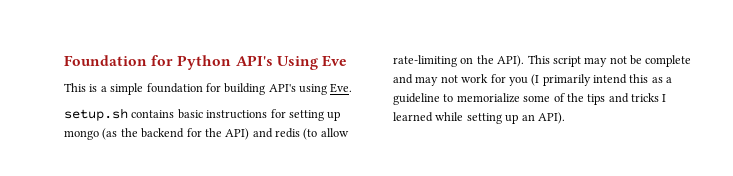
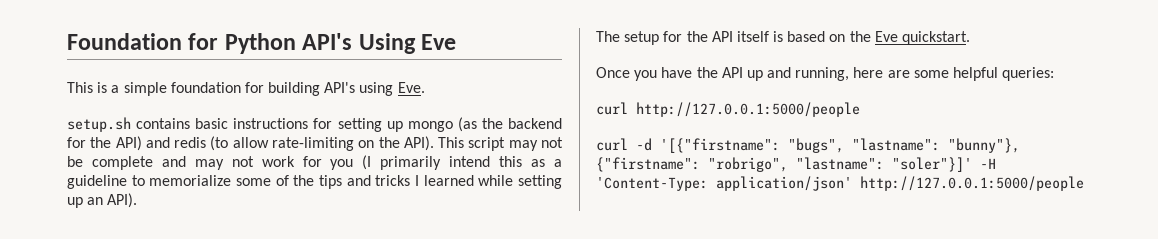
(565, 118) none -> [596,31,971,45] [596,67,1055,81] [596,102,860,117] [596,138,1020,153] [596,157,996,172] [596,176,1084,191] // The setup for the API itself is based on the Eve quickstart. // Once you have the API up and running, here are some helpful queries: // curl http://127.0.0.1:5000/people // curl -d '[{"firstname": "bugs", "lastname": "bunny"}, {"firstname": "robrigo", "lastname": "soler"}]' -H 'Content-Type: application/json' http://127.0.0.1:5000/people

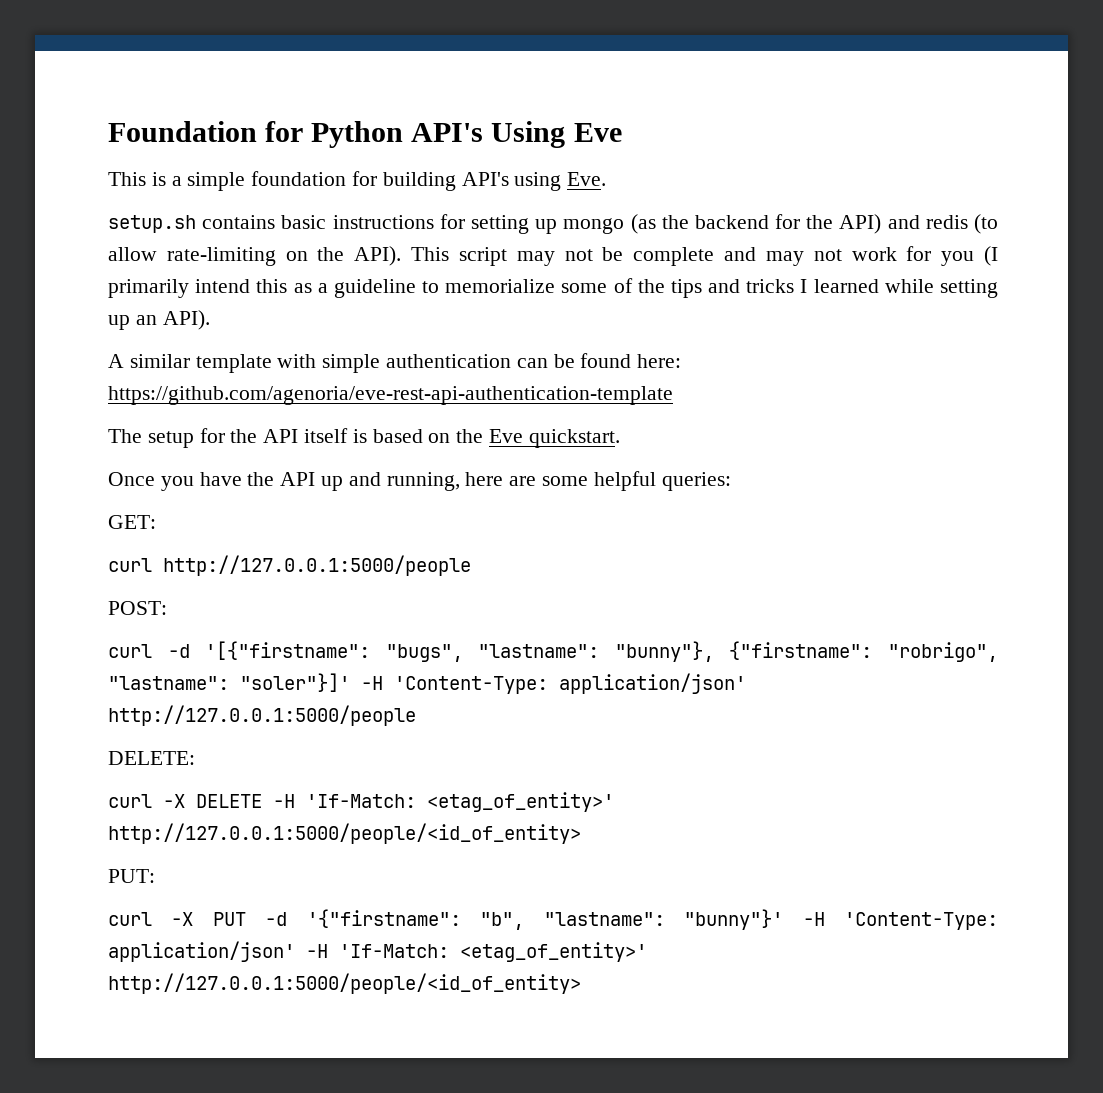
(138, 200) none -> [108,353,682,373] [108,386,673,405] // A similar template with simple authentication can be found here: https://github.com/agenoria/eve-rest-api-authentication-template
(1055, 74) none -> [108,515,156,529] // GET:
(860, 109) none -> [108,601,167,615] // POST:
(1084, 183) none -> [108,751,195,765] [108,792,614,812] [108,823,581,844] [108,869,155,883] [108,909,999,930] [108,941,647,962] [108,973,581,994] // DELETE: // curl -X DELETE -H 'If-Match: <etag_of_entity>' http://127.0.0.1:5000/people/<id_of_entity> // PUT: // curl -X PUT -d '{"firstname": "b", "lastname": "bunny"}' -H 'Content-Type: application/json' -H 'If-Match: <etag_of_entity>' http://127.0.0.1:5000/people/<id_of_entity>

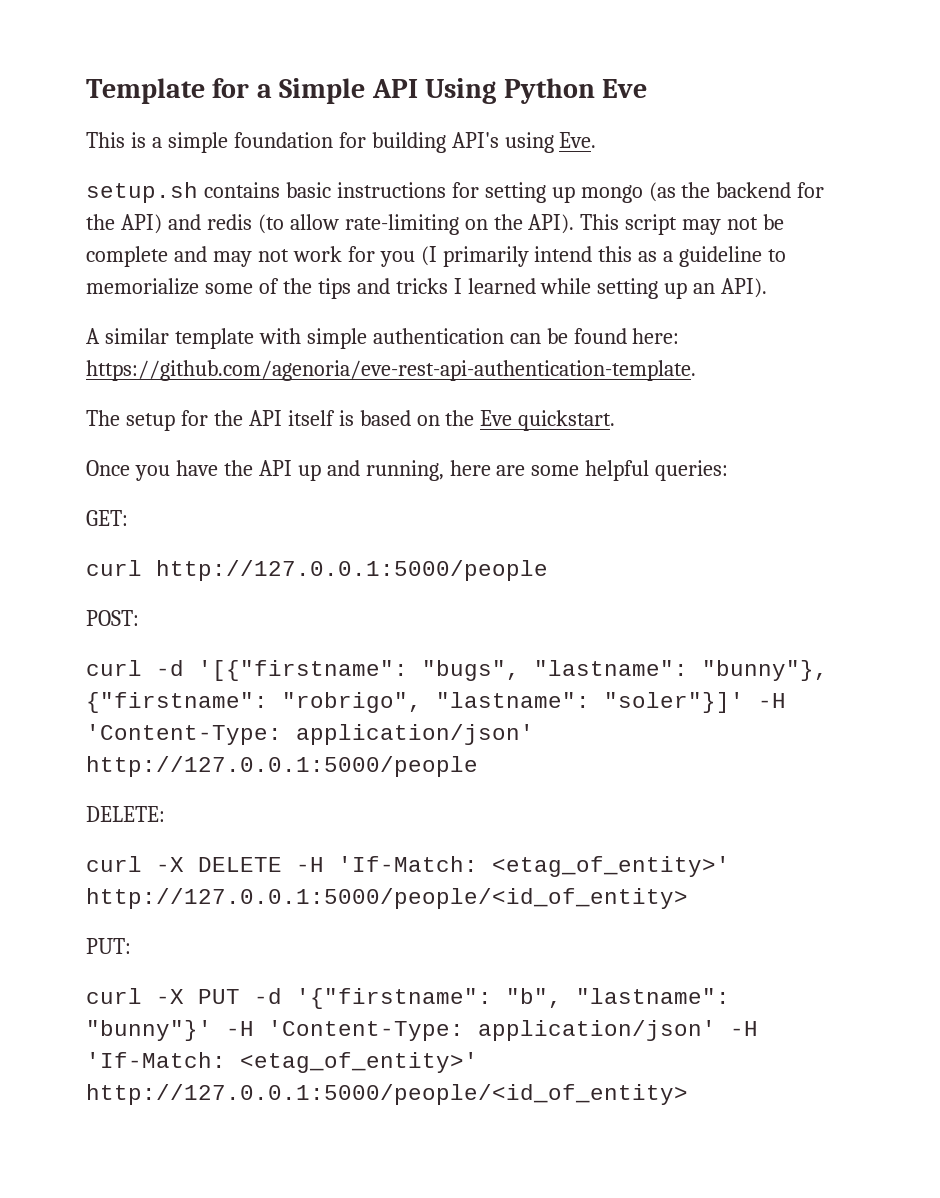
[108,121,566,148] Foundation for Python API's Using -> [86,78,595,104] Template for a Simple API Using Python
[108,386,673,405] https://github.com/agenoria/eve-rest-api-authentication-template -> [86,360,696,381] https://github.com/agenoria/eve-rest-api-authentication-template.

